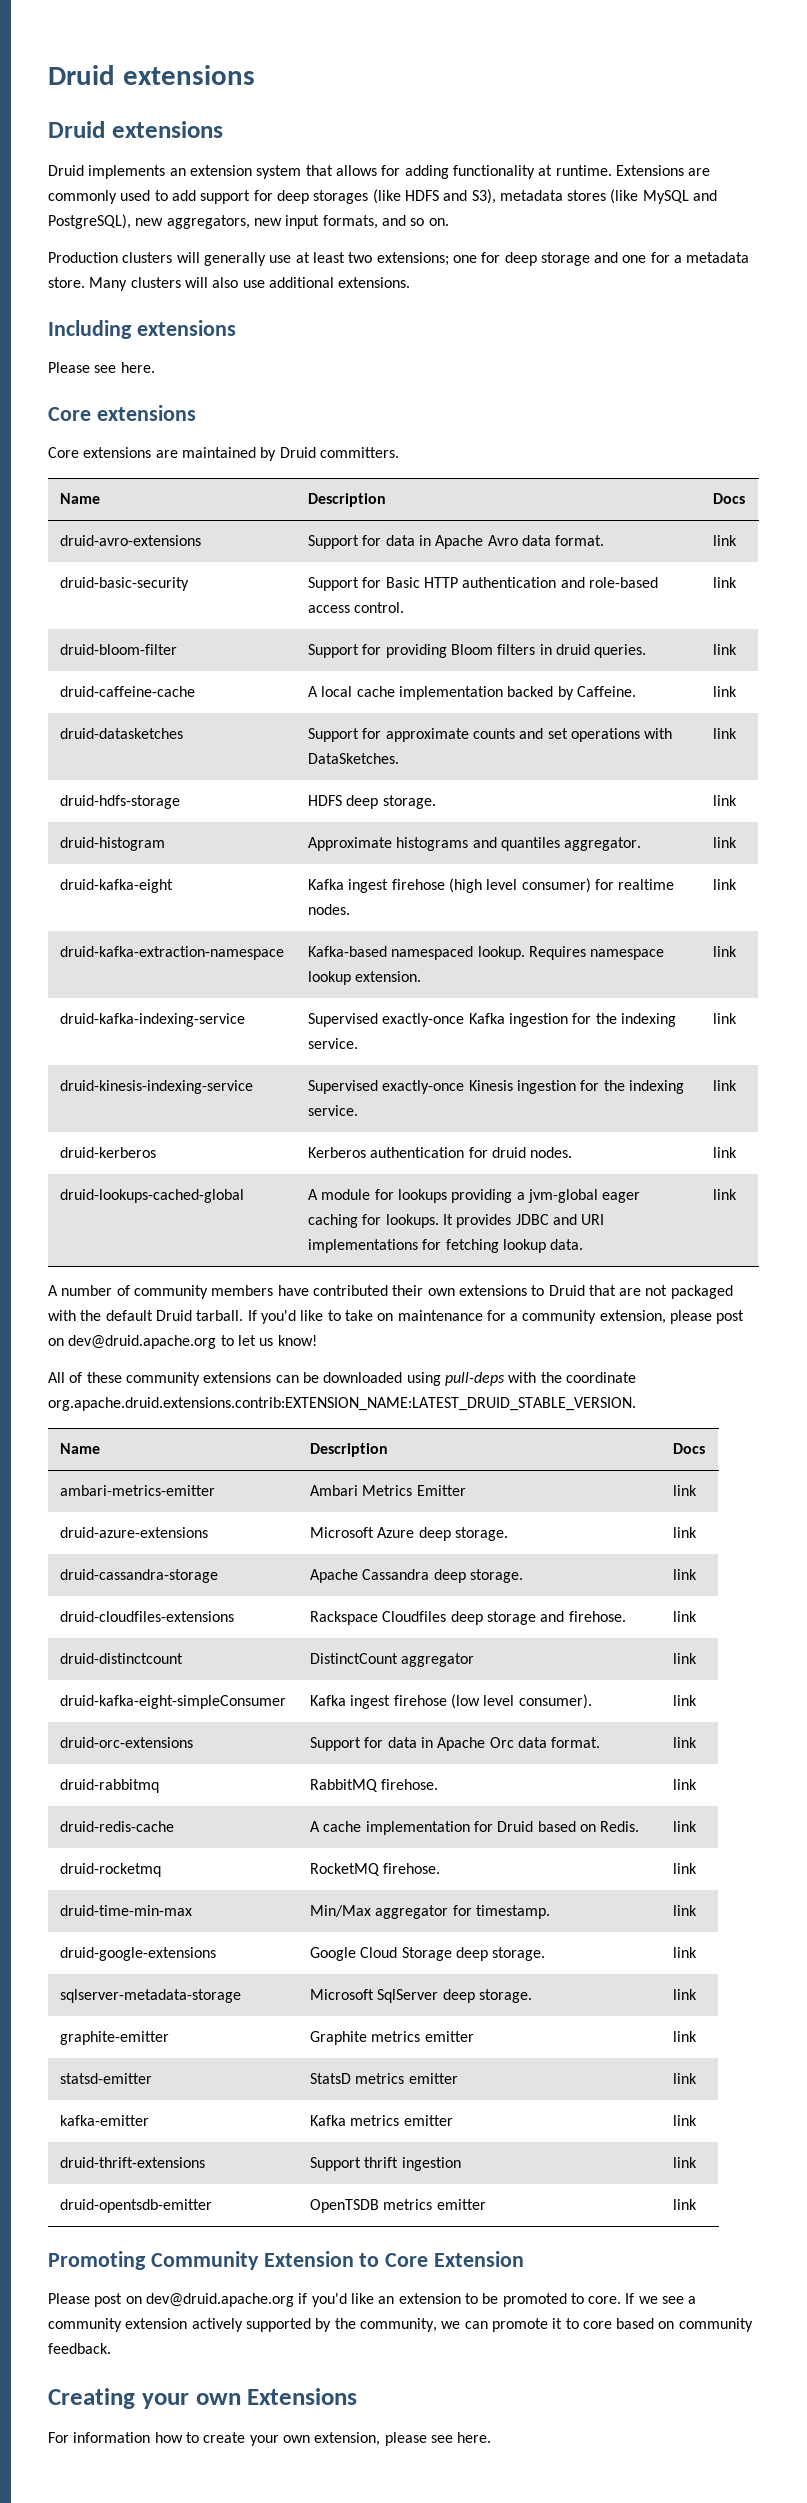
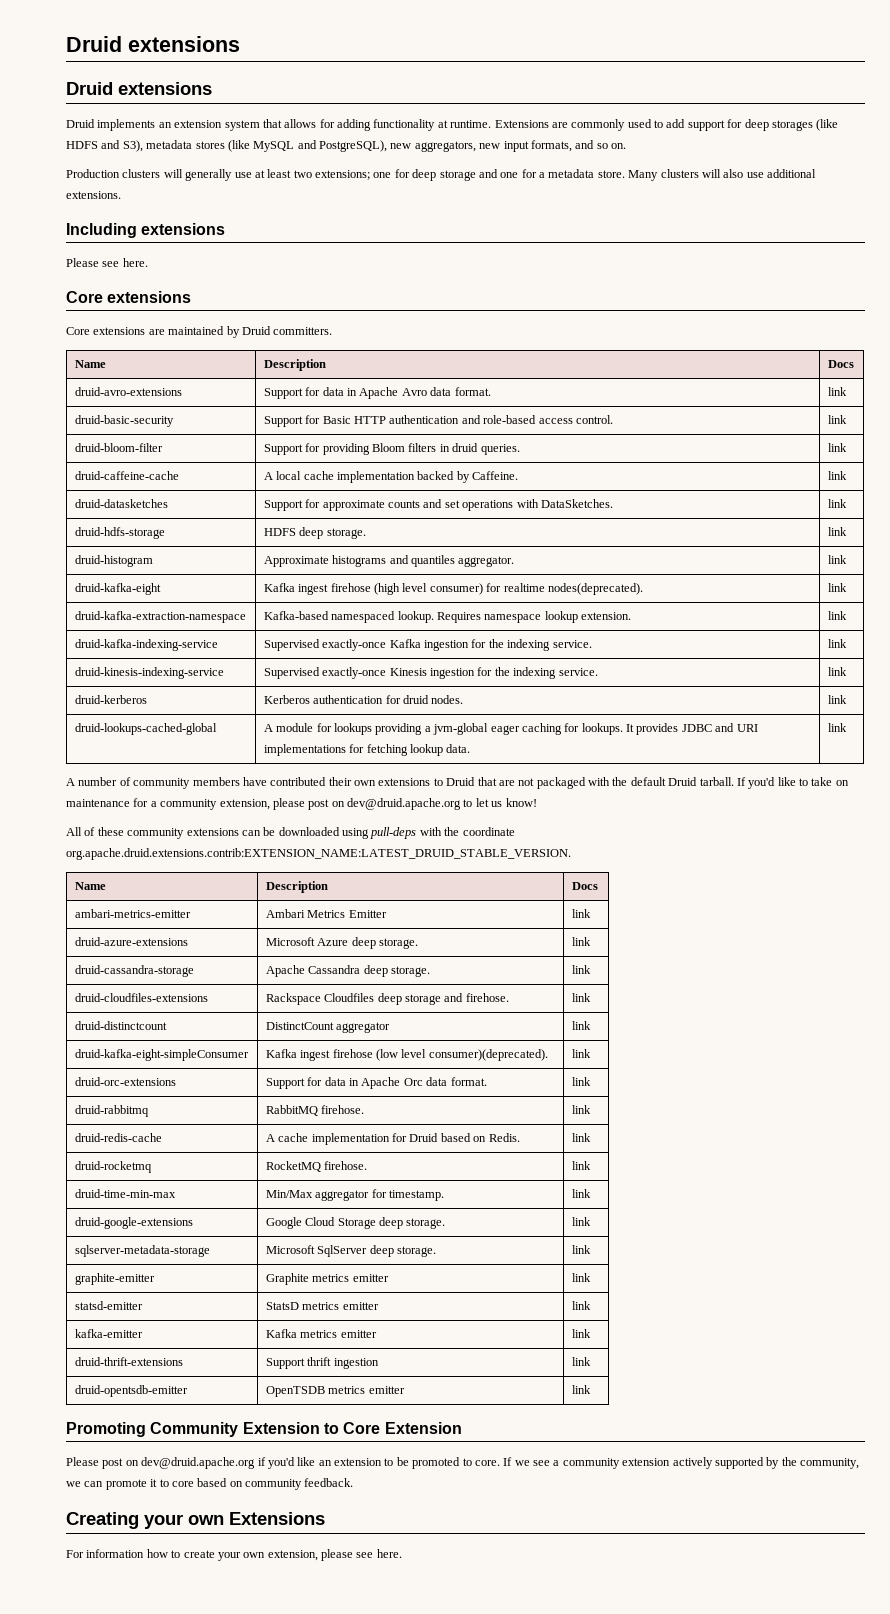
[307,904,350,915] nodes. -> [547,583,643,595] nodes(deprecated).
[518,1694,592,1709] consumer). -> [428,1049,548,1061] consumer)(deprecated).

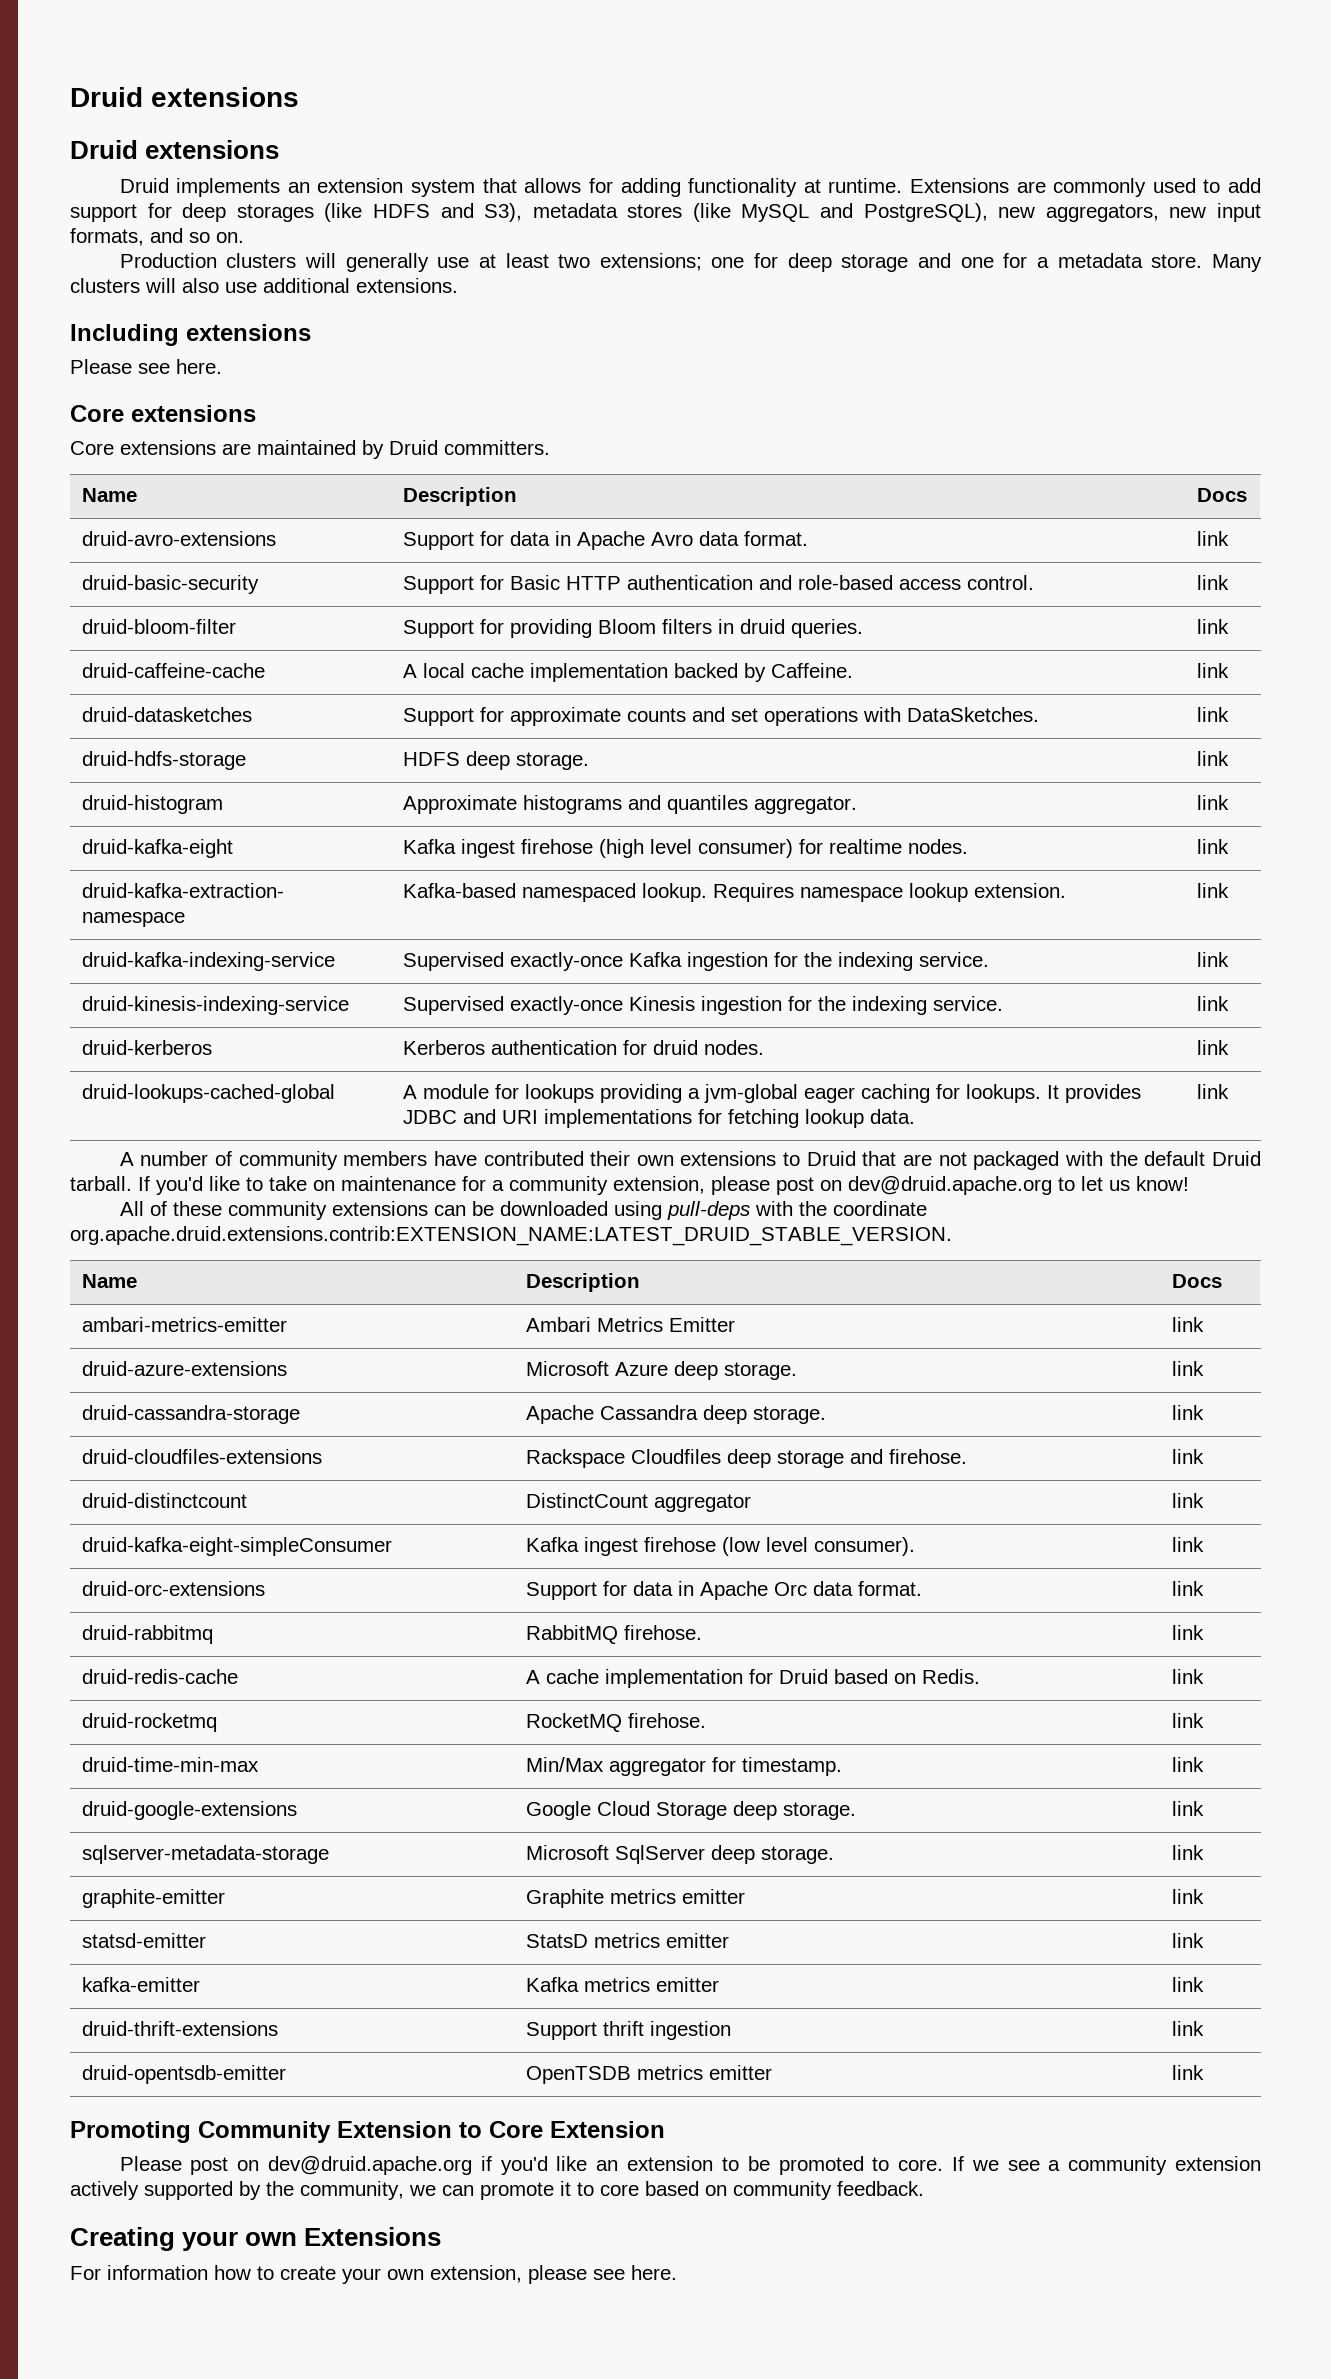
[547,583,643,595] nodes(deprecated). -> [907,839,968,854] nodes.
[428,1049,548,1061] consumer)(deprecated). -> [813,1537,915,1556] consumer).

